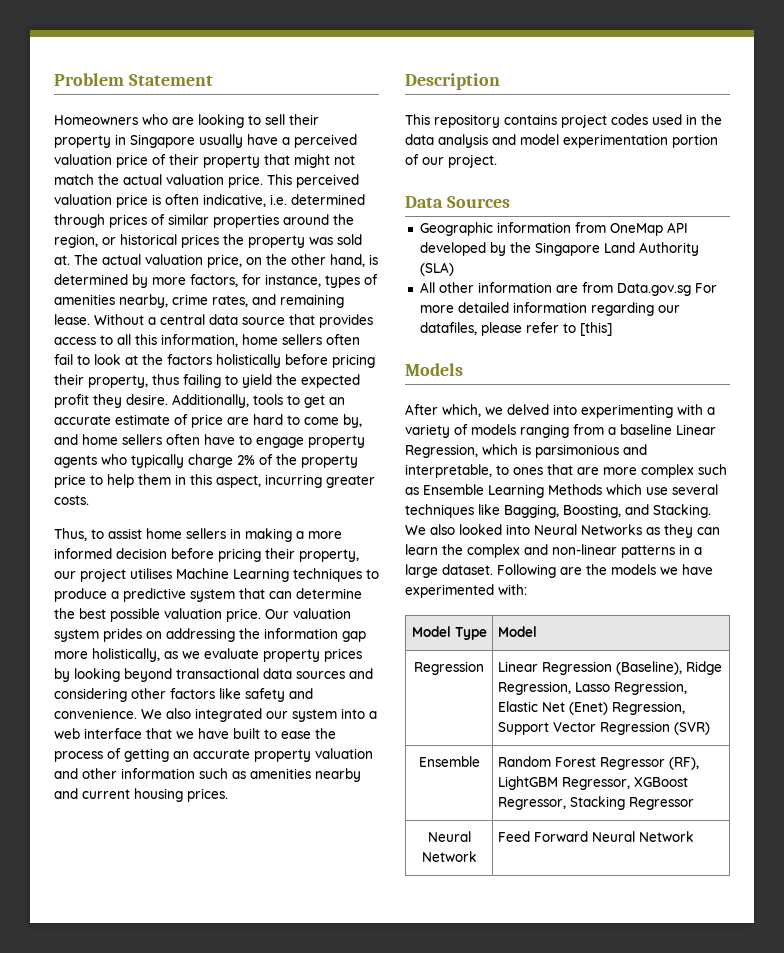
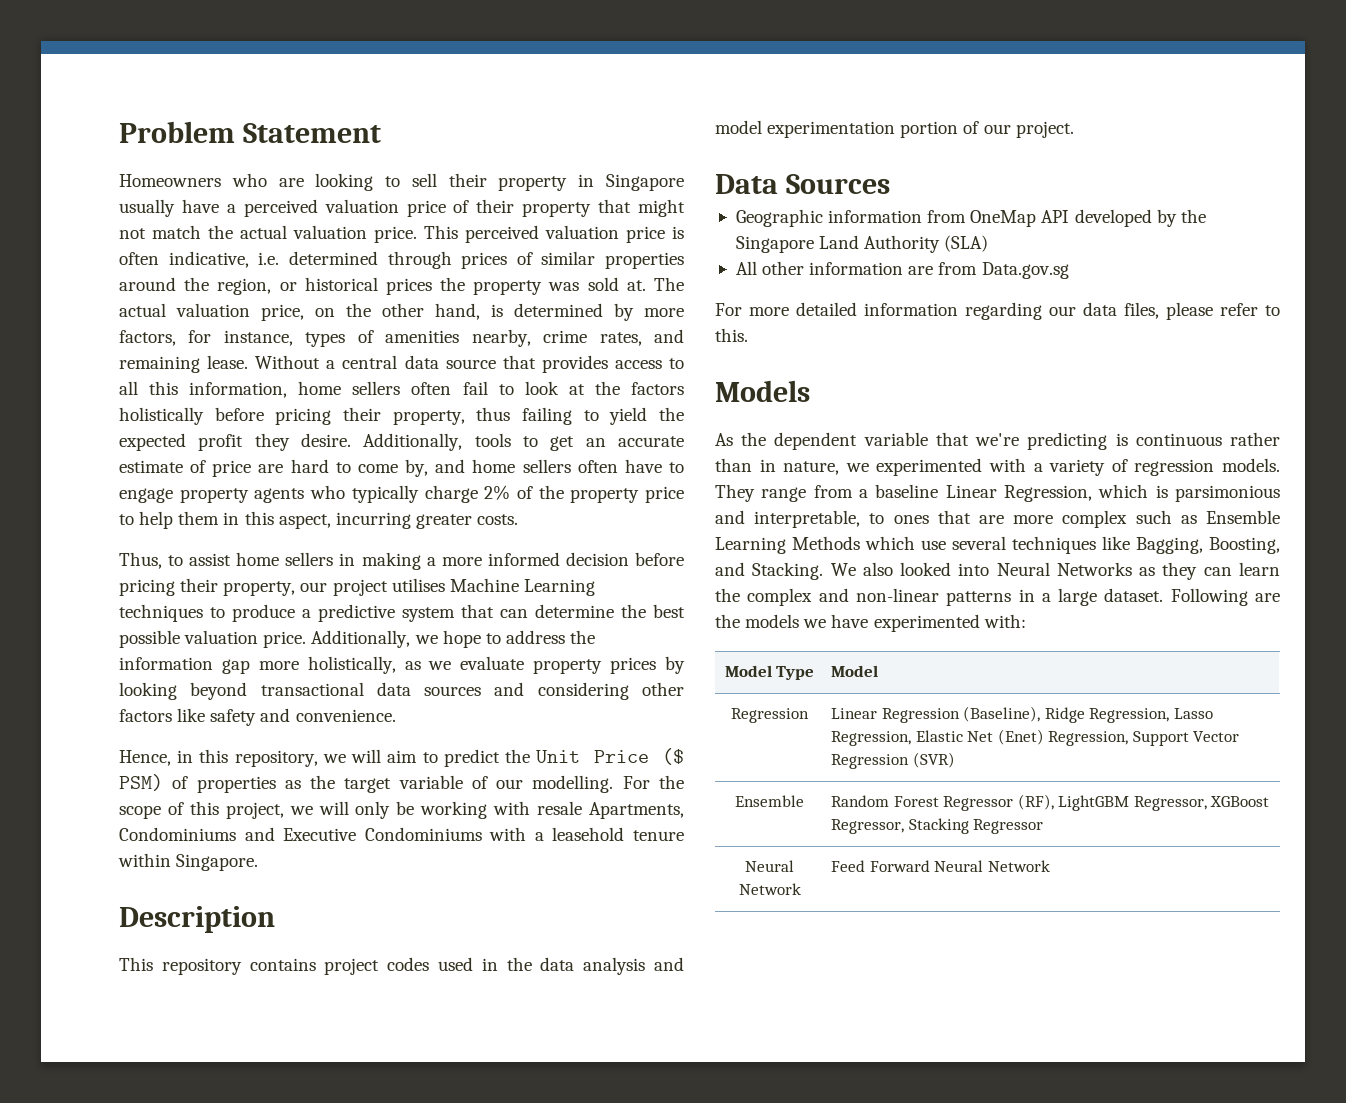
[265,608,351,619] [54,628,235,642] Our valuation system prides on addressing -> [311,630,565,648] Additionally, we hope to address
[141,708,377,722] [54,728,336,739] [54,748,373,762] [54,768,361,782] [54,788,228,802] We also integrated our system into a web interface that we have built to ease the process of getting an accurate property valuation and other information such as amenities nearby and current housing prices. -> [119,748,684,767] [119,774,684,793] [119,801,684,819] [119,827,684,841] [118,853,259,871] // Hence, in this repository, we will aim to predict the Unit Price ($ PSM) of properties as the target variable of our modelling. For the scope of this project, we will only be working with resale Apartments, Condominiums and Executive Condominiums with a leasehold tenure within Singapore.
(691, 289) none -> (1069, 270) //
[419,322,477,335] datafiles, -> [1083,302,1159,319] data files,
[579,322,612,336] [this] -> [715,328,748,342] this.
[405,404,715,418] [405,424,569,438] After which, we delved into experimenting with a variety of models ranging -> [715,432,1280,450] [715,458,1280,476] [715,484,807,502] As the dependent variable that we're predicting is continuous rather than in nature, we experimented with a variety of regression models. They range

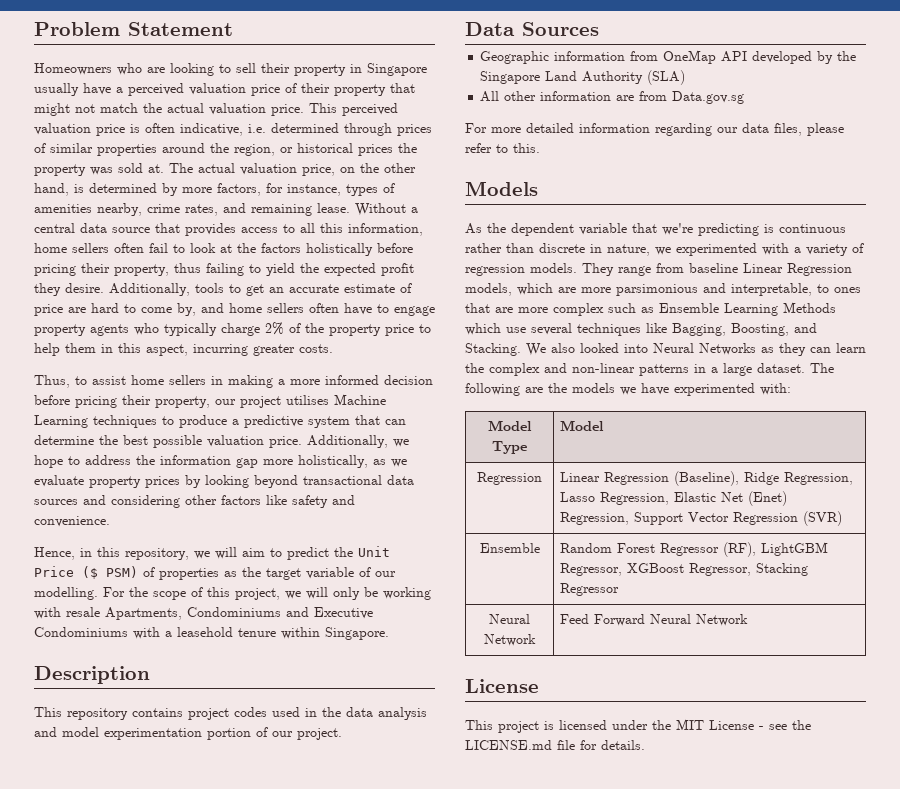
(752, 465) none -> [539,243,585,253] discrete
[859,489,868,498] a -> (684, 268) none
[1004,484,1168,502] Regression, which is -> [787,263,852,276] [465,283,611,296] Regression models, which are more
[1170,588,1248,606] Following -> [810,363,834,373] [465,383,520,396] The following
(1050, 866) none -> [465,679,539,693] [465,719,811,733] [465,740,645,750] // License // This project is licensed under the MIT License - see the LICENSE.md file for details.

